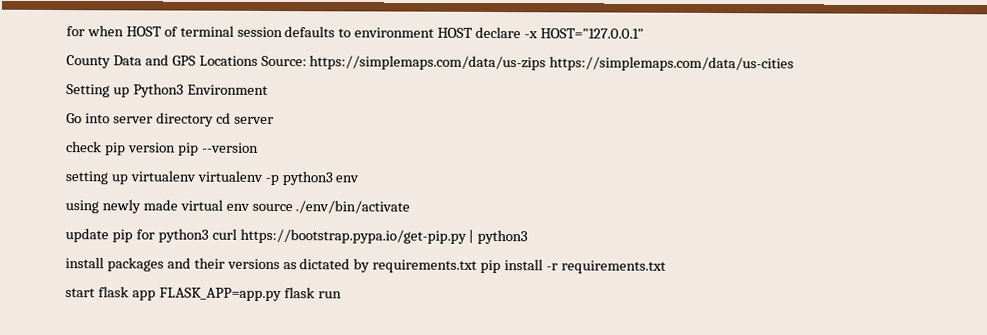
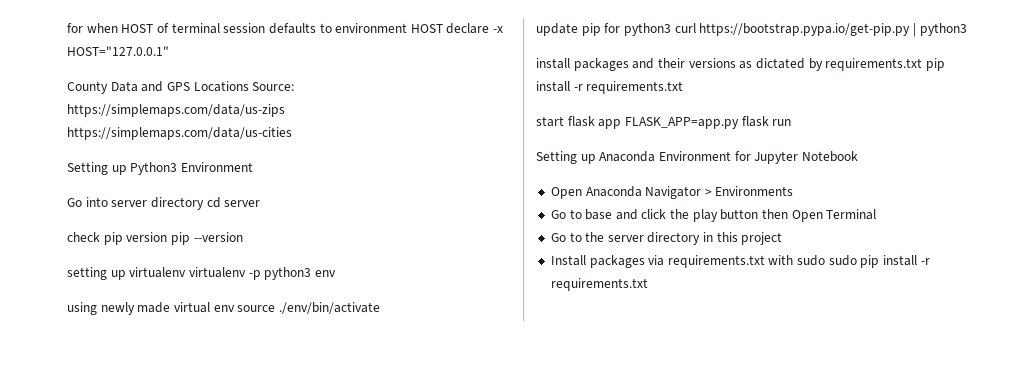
(342, 295) none -> [536,151,858,164] [550,186,794,199] [550,209,877,222] [550,232,783,245] [550,255,930,268] [550,278,648,291] // Setting up Anaconda Environment for Jupyter Notebook // Open Anaconda Navigator > Environments // Go to base and click the play button then Open Terminal // Go to the server directory in this project // Install packages via requirements.txt with sudo sudo pip install -r requirements.txt

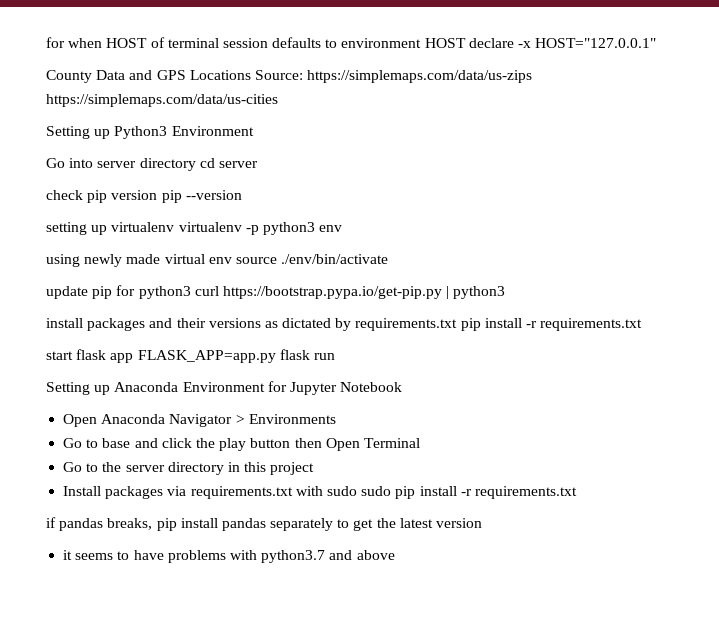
(648, 284) none -> [46,517,483,531] [63,550,395,563] // if pandas breaks, pip install pandas separately to get the latest version // it seems to have problems with python3.7 and above

